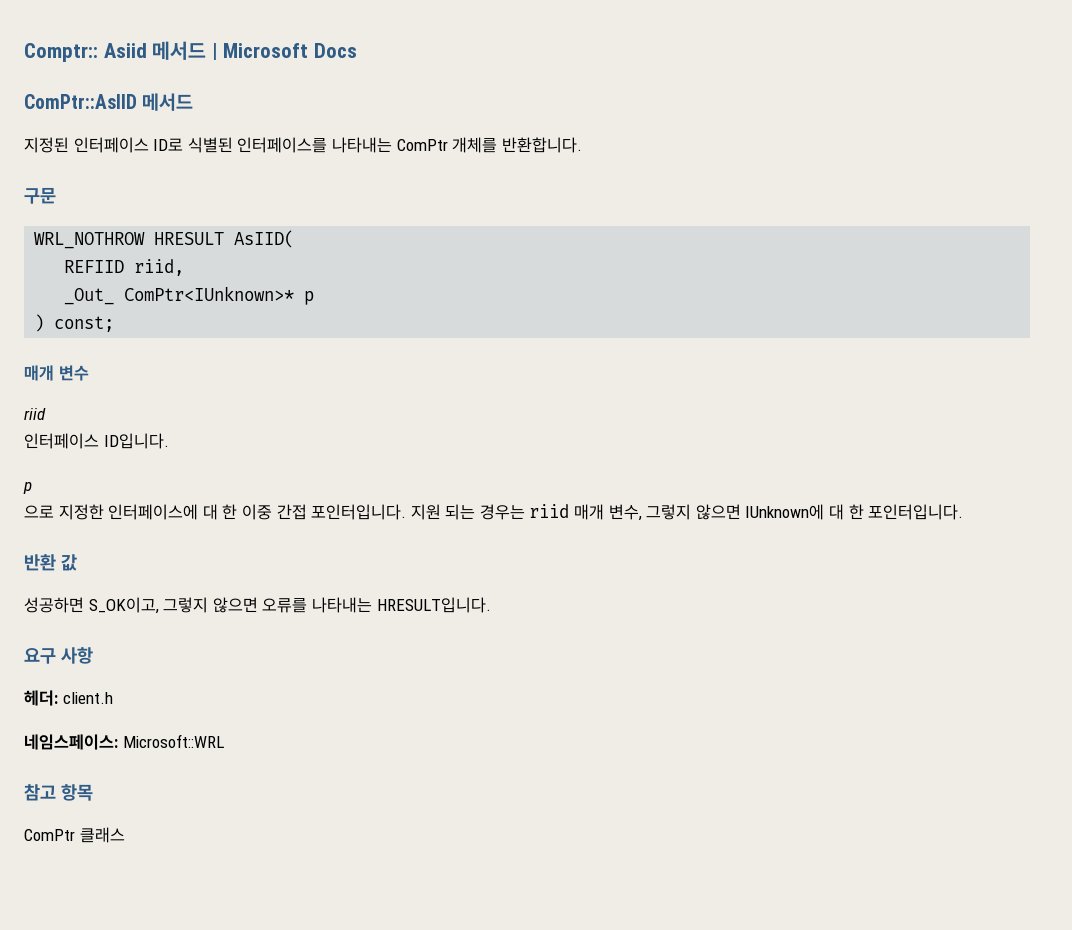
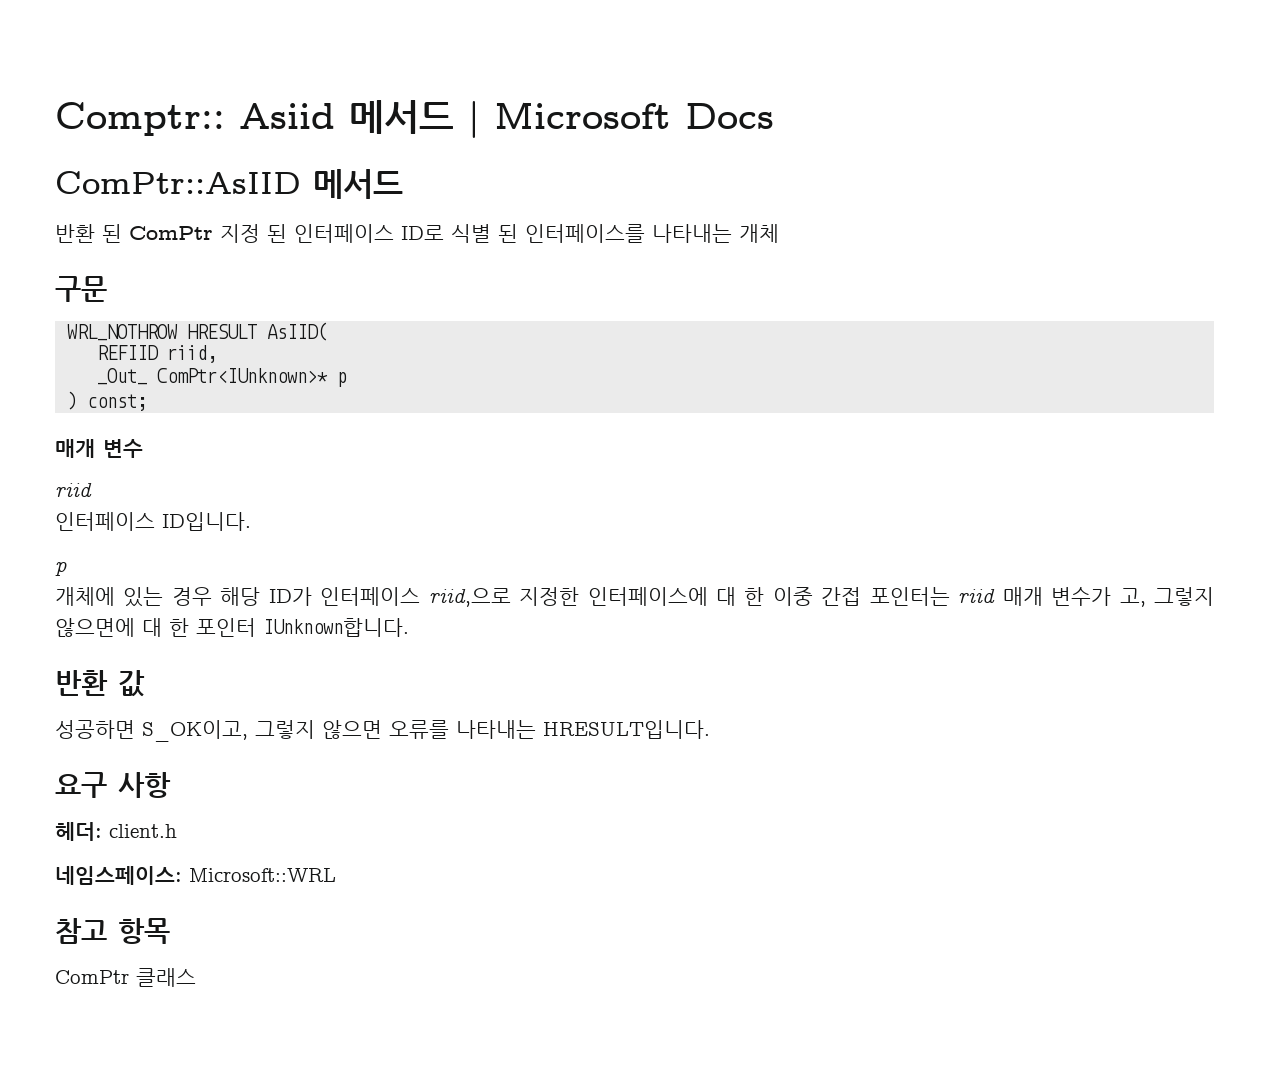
[24,137,582,153] 지정된 인터페이스 ID로 식별된 인터페이스를 나타내는 ComPtr 개체를 반환합니다. -> [55,224,779,243] 반환 된 ComPtr 지정 된 인터페이스 ID로 식별 된 인터페이스를 나타내는 개체
[24,505,54,518] 으로 -> [55,587,511,607] 개체에 있는 경우 해당 ID가 인터페이스 riid,으로
[311,504,964,521] 포인터입니다. 지원 되는 경우는 riid 매개 변수, 그렇지 않으면 IUnknown에 대 한 포인터입니다. -> [869,587,1214,607] [55,618,409,637] 포인터는 riid 매개 변수가 고, 그렇지 않으면에 대 한 포인터 IUnknown합니다.

